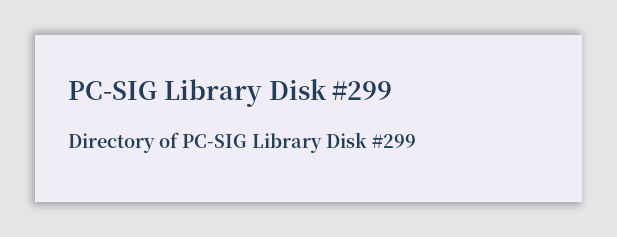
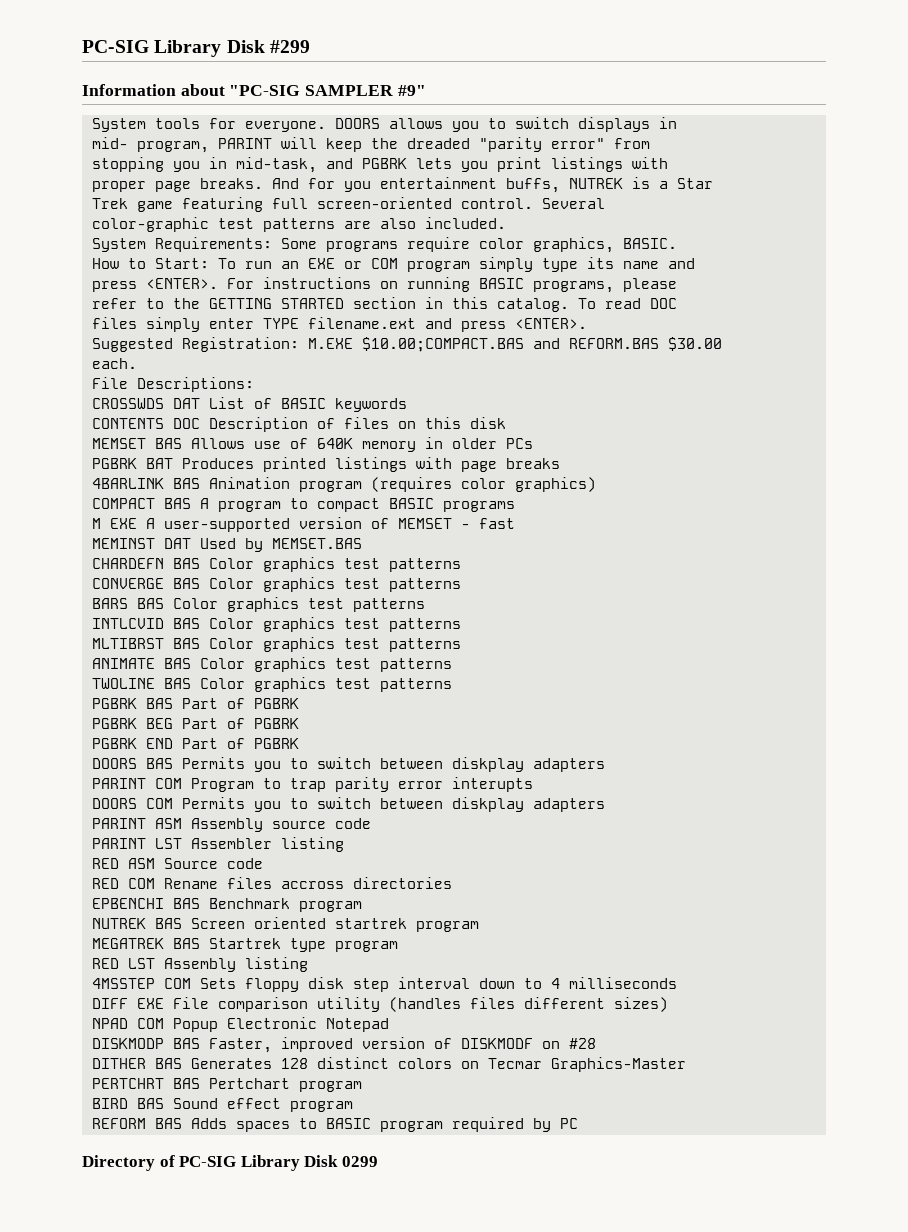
[68,79,393,107] PC-SIG Library Disk #299 -> [82,40,310,57] [82,84,426,96] [91,117,677,132] [91,137,650,153] [91,157,668,173] [91,177,713,193] [91,197,605,212] [91,217,506,232] [91,237,677,253] [91,257,695,272] [91,277,677,293] [91,297,677,312] [91,317,587,332] [91,337,722,352] [91,358,137,369] [91,377,254,392] [91,397,407,412] [91,417,506,432] [91,437,533,452] [91,457,560,472] [91,477,596,492] [91,498,515,512] [91,517,515,532] [91,538,362,552] [91,557,461,572] [91,577,461,592] [91,597,425,612] [91,617,461,632] [91,637,461,652] [91,657,452,672] [91,677,452,692] [91,698,299,709] [91,718,299,729] [91,738,299,749] [91,757,605,772] [91,777,533,792] [91,797,605,812] [91,818,371,832] [91,837,344,852] [91,858,263,869] [91,877,452,889] [91,898,362,912] [91,917,479,932] [91,938,398,952] [91,957,308,972] [91,977,677,992] [91,997,668,1012] [91,1017,389,1032] [91,1037,596,1053] [91,1057,686,1072] [91,1078,362,1092] [91,1098,353,1112] [91,1117,578,1132] PC-SIG Library Disk #299 // Information about "PC-SIG SAMPLER #9" // System tools for everyone. DOORS allows you to switch displays in // mid- program, PARINT will keep the dreaded "parity error" from // stopping you in mid-task, and PGBRK lets you print listings with // proper page breaks. And for you entertainment buffs, NUTREK is a Star // Trek game featuring full screen-oriented control. Several // color-graphic test patterns are also included. // System Requirements: Some programs require color graphics, BASIC. // How to Start: To run an EXE or COM program simply type its name and // press <ENTER>. For instructions on running BASIC programs, please // refer to the GETTING STARTED section in this catalog. To read DOC // files simply enter TYPE filename.ext and press <ENTER>. // Suggested Registration: M.EXE $10.00;COMPACT.BAS and REFORM.BAS $30.00 // each. // File Descriptions: // CROSSWDS DAT List of BASIC keywords // CONTENTS DOC Description of files on this disk // MEMSET BAS Allows use of 640K memory in older PCs // PGBRK BAT Produces printed listings with page breaks // 4BARLINK BAS Animation program (requires color graphics) // COMPACT BAS A program to compact BASIC programs // M EXE A user-supported version of MEMSET - fast // MEMINST DAT Used by MEMSET.BAS // CHARDEFN BAS Color graphics test patterns // CONVERGE BAS Color graphics test patterns // BARS BAS Color graphics test patterns // INTLCVID BAS Color graphics test patterns // MLTIBRST BAS Color graphics test patterns // ANIMATE BAS Color graphics test patterns // TWOLINE BAS Color graphics test patterns // PGBRK BAS Part of PGBRK // PGBRK BEG Part of PGBRK // PGBRK END Part of PGBRK // DOORS BAS Permits you to switch between diskplay adapters // PARINT COM Program to trap parity error interupts // DOORS COM Permits you to switch between diskplay adapters // PARINT ASM Assembly source code // PARINT LST Assembler listing // RED ASM Source code // RED COM Rename files accross directories // EPBENCHI BAS Benchmark program // NUTREK BAS Screen oriented startrek program // MEGATREK BAS Startrek type program // RED LST Assembly listing // 4MSSTEP COM Sets floppy disk step interval down to 4 milliseconds // DIFF EXE File comparison utility (handles files different sizes) // NPAD COM Popup Electronic Notepad // DISKMODP BAS Faster, improved version of DISKMODF on #28 // DITHER BAS Generates 128 distinct colors on Tecmar Graphics-Master // PERTCHRT BAS Pertchart program // BIRD BAS Sound effect program // REFORM BAS Adds spaces to BASIC program required by PC
[372,134,416,148] #299 -> [341,1156,378,1167] 0299

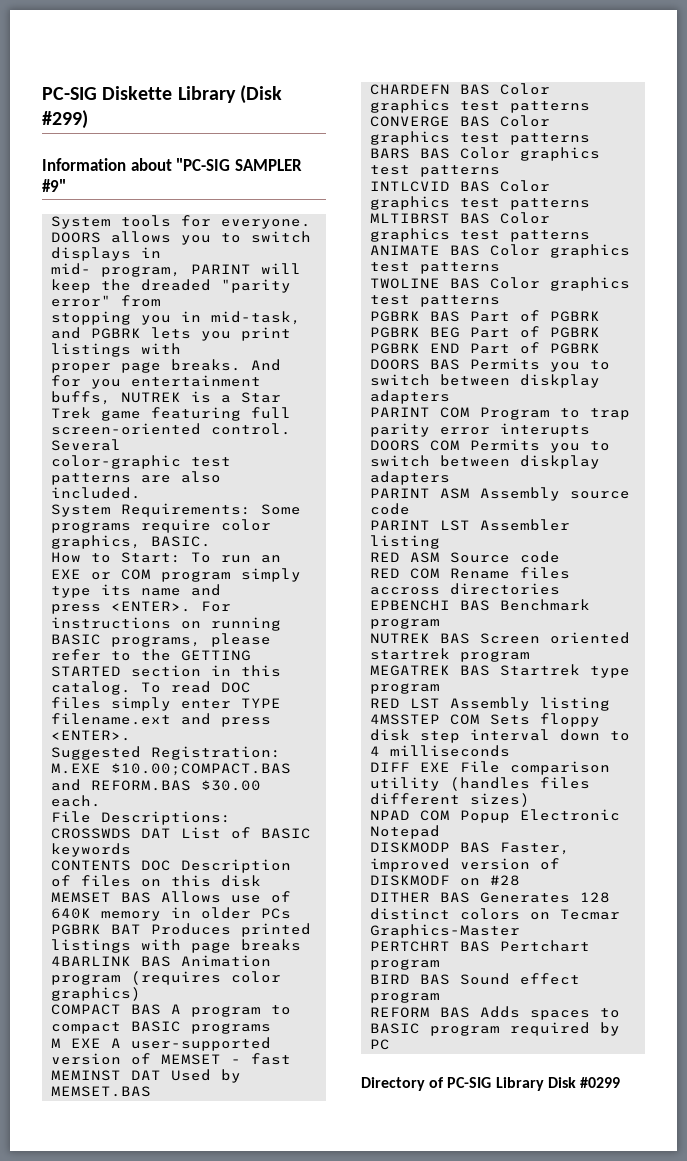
[82,40,310,57] PC-SIG Library Disk #299 -> [42,85,282,104] [42,110,88,129] PC-SIG Diskette Library (Disk #299)
[341,1156,378,1167] 0299 -> [579,1077,620,1088] #0299

